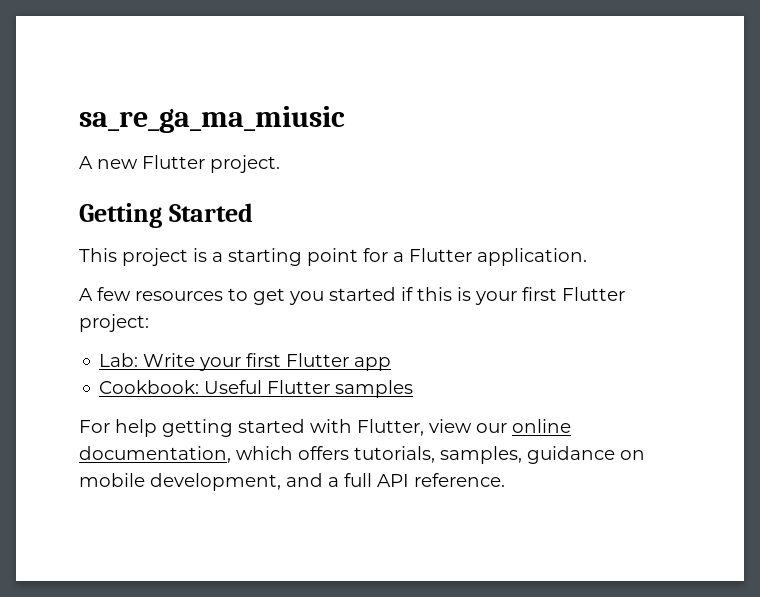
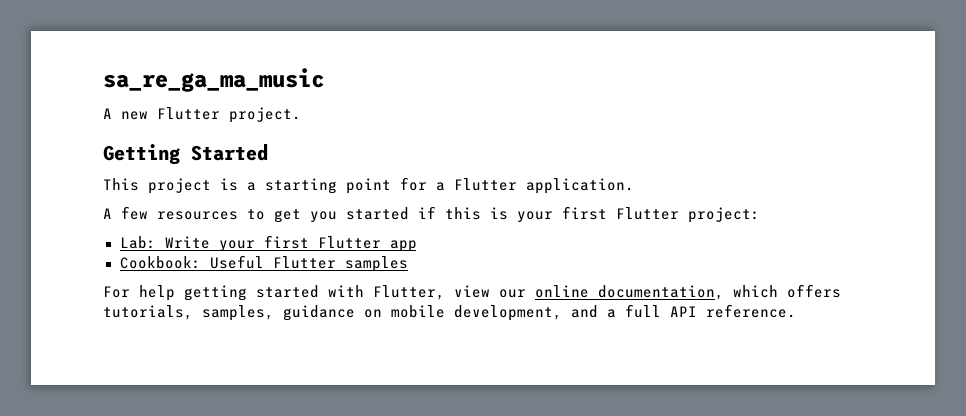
[79,106,345,133] sa_re_ga_ma_miusic -> [103,68,324,92] sa_re_ga_ma_music

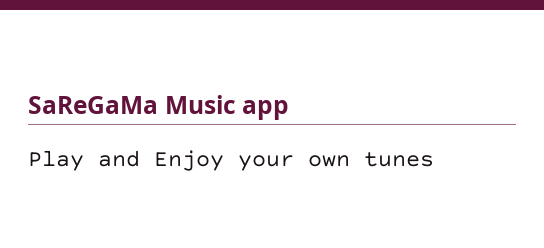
[103,68,324,92] [103,107,301,123] [103,144,268,165] [103,177,634,194] [103,206,760,223] [119,235,417,252] [119,255,408,272] [103,284,841,301] [103,304,796,321] sa_re_ga_ma_music // A new Flutter project. // Getting Started // This project is a starting point for a Flutter application. // A few resources to get you started if this is your first Flutter project: // Lab: Write your first Flutter app // Cookbook: Useful Flutter samples // For help getting started with Flutter, view our online documentation, which offers tutorials, samples, guidance on mobile development, and a full API reference. -> [28,95,290,120] [28,150,434,171] SaReGaMa Music app // Play and Enjoy your own tunes

